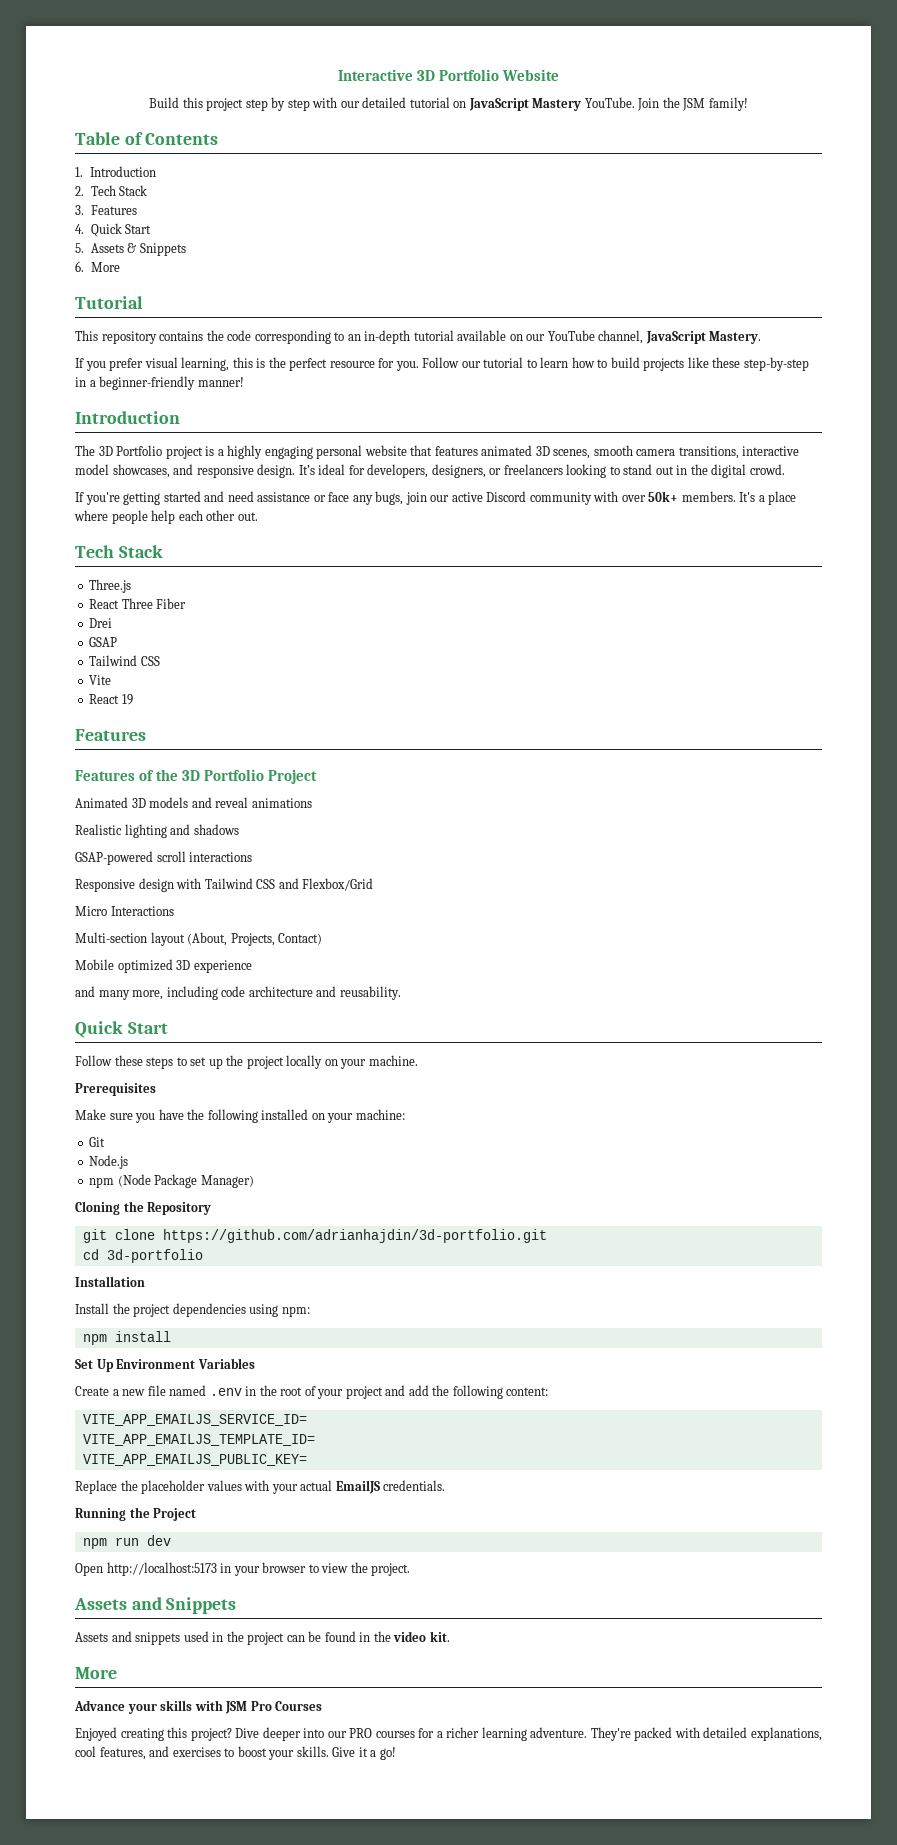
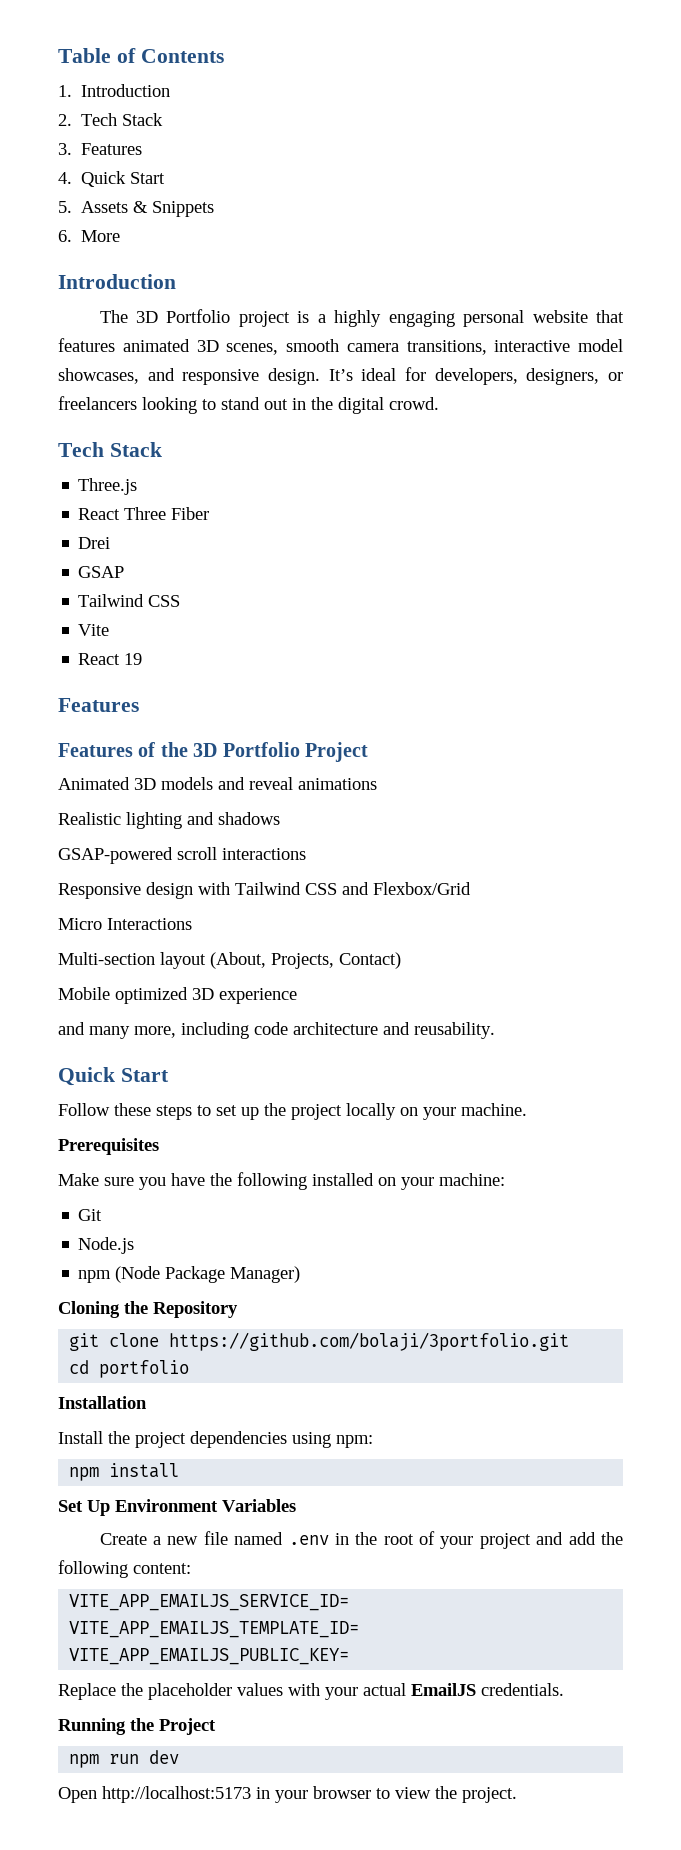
[337,69,560,81] [149,97,748,111] Interactive 3D Portfolio Website // Build this project step by step with our detailed tutorial on JavaScript Mastery YouTube. Join the JSM family! // -> (58, 55) none
[75,296,143,309] [75,330,762,344] [75,357,809,371] [75,376,244,390] // Tutorial // This repository contains the code corresponding to an in-depth tutorial available on our YouTube channel, JavaScript Mastery. // If you prefer visual learning, this is the perfect resource for you. Follow our tutorial to learn how to build projects like these step-by-step in a beginner-friendly manner! -> (121, 236) none
[75,491,797,505] [74,510,258,524] // If you're getting started and need assistance or face any bugs, join our active Discord community with over 50k+ members. It's a place where people help each other out. -> (439, 403) none
[162,1229,547,1243] https://github.com/adrianhajdin/3d-portfolio.git -> [169,1332,570,1351] https://github.com/bolaji/3portfolio.git
[106,1249,203,1263] 3d-portfolio -> [99,1360,190,1378] portfolio
[74,1597,237,1614] [75,1631,450,1645] [75,1667,117,1679] [74,1700,323,1714] [75,1727,822,1741] [75,1746,396,1760] // Assets and Snippets // Assets and snippets used in the project can be found in the video kit. // More // Advance your skills with JSM Pro Courses // Enjoyed creating this project? Dive deeper into our PRO courses for a richer learning adventure. They're packed with detailed explanations, cool features, and exercises to boost your skills. Give it a go! -> (517, 1795) none

